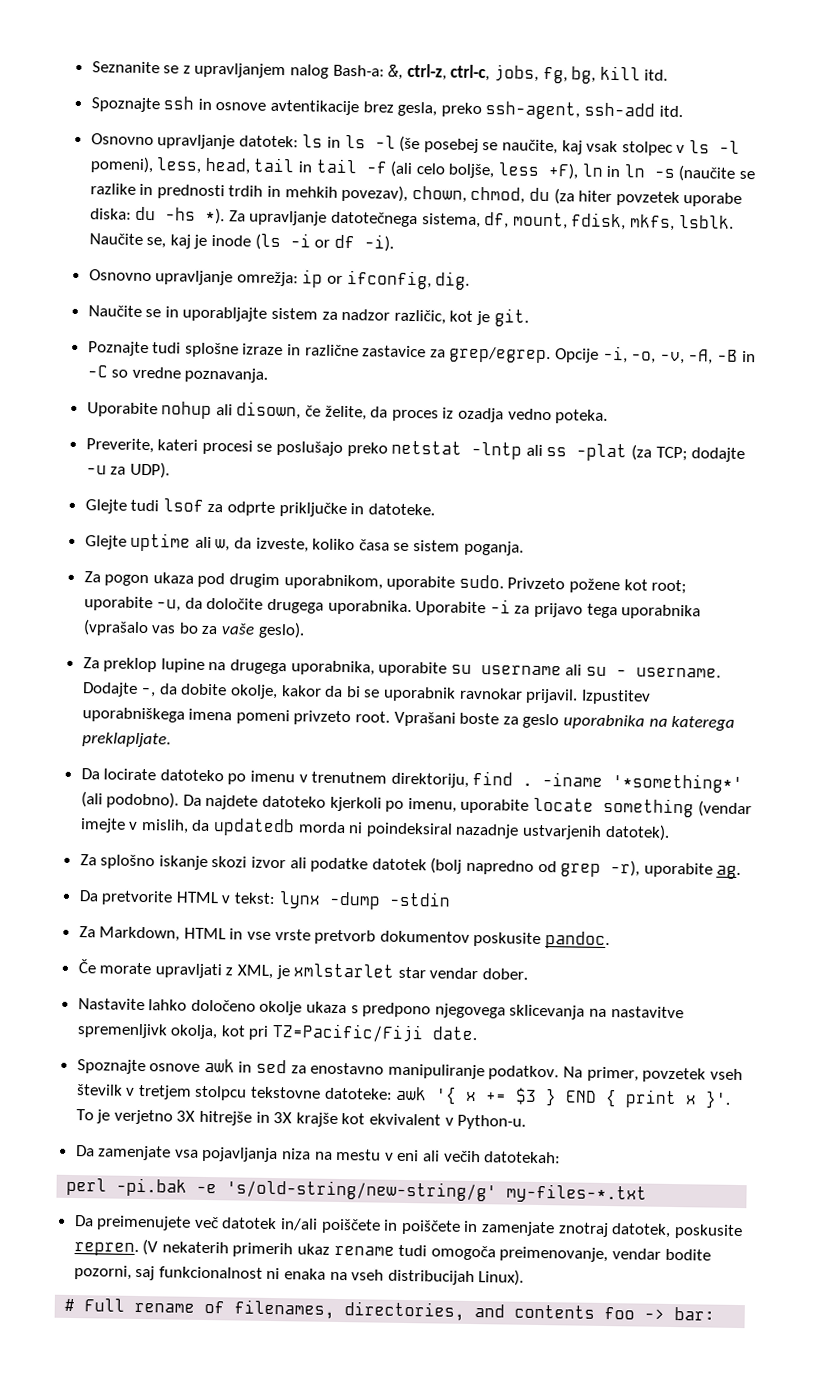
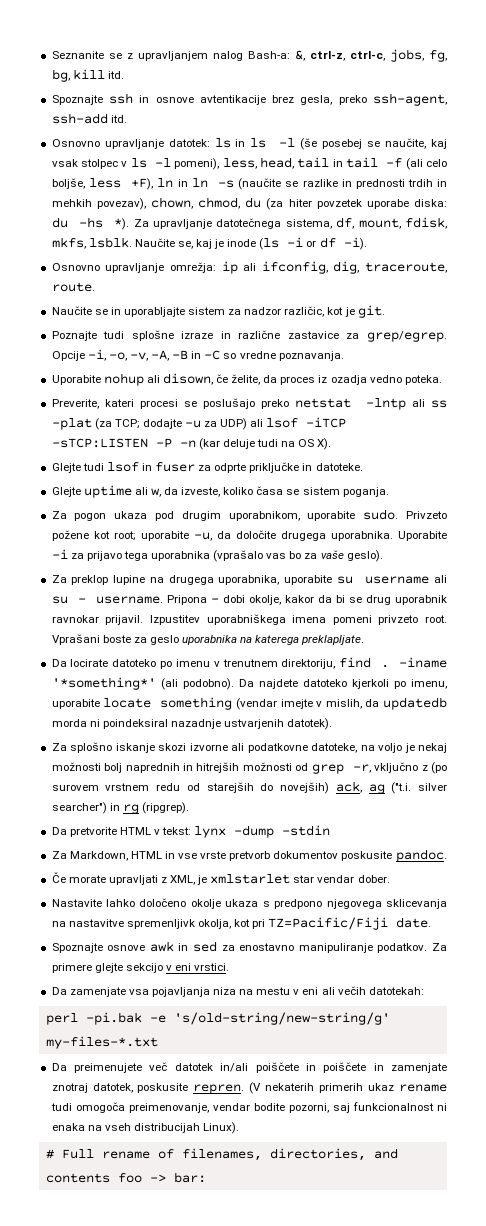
[327,270,471,290] or ifconfig, dig. -> [243,261,447,274] [51,282,95,292] ali ifconfig, dig, traceroute, route.
[129,461,170,479] UDP). -> [220,417,347,430] [51,438,332,450] UDP) ali lsof -iTCP -sTCP:LISTEN -P -n (kar deluje tudi na OS X).
(204, 505) none -> [141,462,196,472] in fuser
[81,682,228,698] Dodajte -, da dobite -> [167,595,246,605] Pripona - dobi
(381, 693) none -> [366,595,392,605] drug
[251,856,742,880] izvor ali podatke datotek (bolj napredno od grep -r), uporabite ag. -> [189,743,448,753] [51,762,447,774] [51,781,448,794] [51,802,189,814] izvorne ali podatkovne datoteke, na voljo je nekaj možnosti bolj naprednih in hitrejših možnosti od grep -r, vključno z (po surovem vrstnem redu od starejših do novejših) ack, ag ("t.i. silver searcher") in rg (ripgrep).
[563,1066,743,1083] [75,1084,732,1109] [75,1109,527,1130] Na primer, povzetek vseh številk v tretjem stolpcu tekstovne datoteke: awk '{ x += $3 } END { print x }'. To je verjetno 3X hitrejše in 3X krajše kot ekvivalent v Python-u. -> [431,943,447,951] [51,963,230,973] Za primere glejte sekcijo v eni vrstici.

